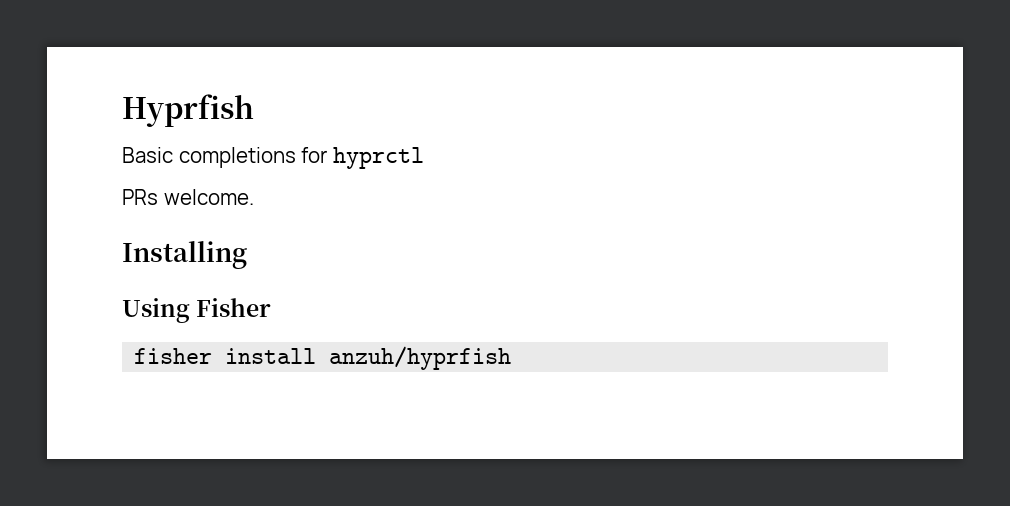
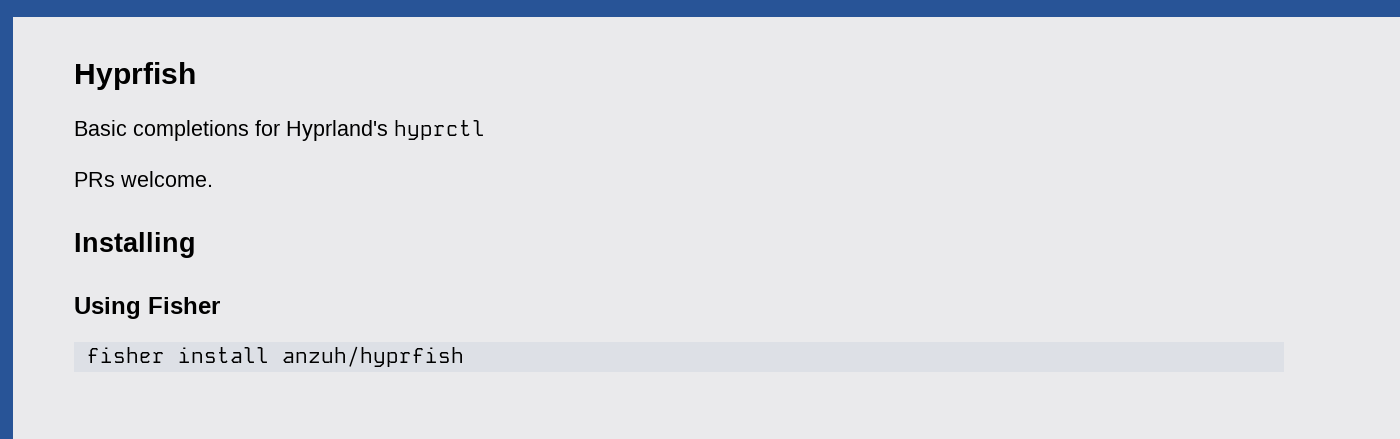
(328, 155) none -> [286,120,388,141] Hyprland's

